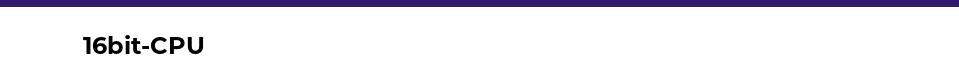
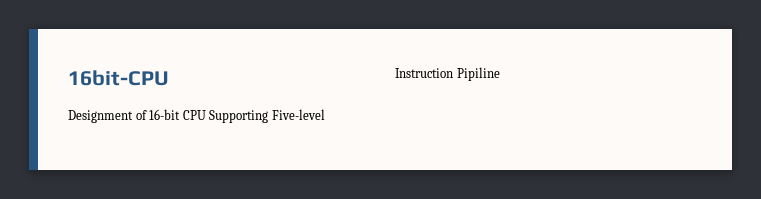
(205, 44) none -> [68,109,325,123] [395,67,500,81] // Designment of 16-bit CPU Supporting Five-level Instruction Pipiline

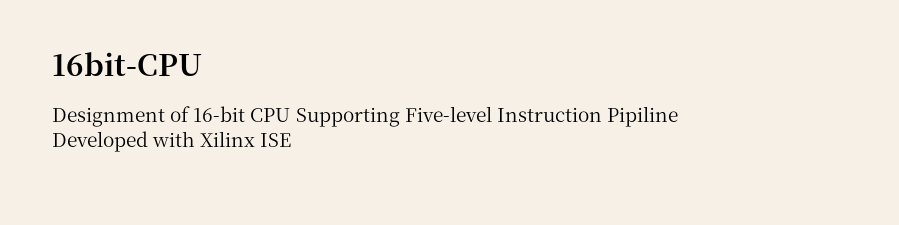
(500, 74) none -> [52,131,292,152] // Developed with Xilinx ISE

